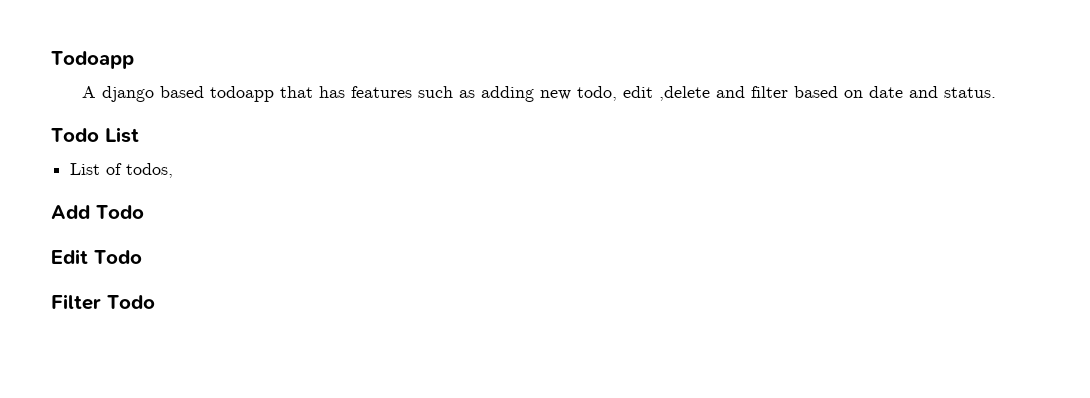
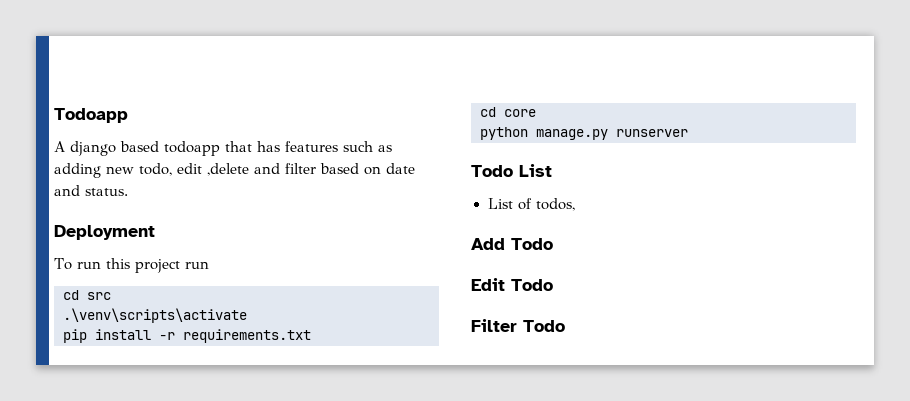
(997, 92) none -> [54,225,155,240] [54,258,209,273] [63,290,111,300] [63,308,247,323] [63,329,311,343] [480,107,536,117] [480,127,688,140] // Deployment // To run this project run // cd src // .\venv\scripts\activate // pip install -r requirements.txt // cd core // python manage.py runserver

